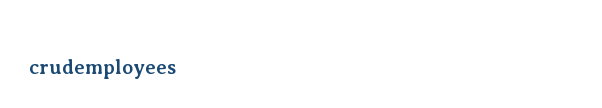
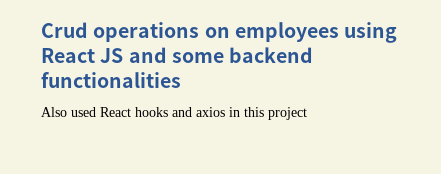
[29,59,176,79] crudemployees -> [41,22,398,43] [41,47,314,63] [41,72,181,88] [41,107,307,120] Crud operations on employees using React JS and some backend functionalities // Also used React hooks and axios in this project

